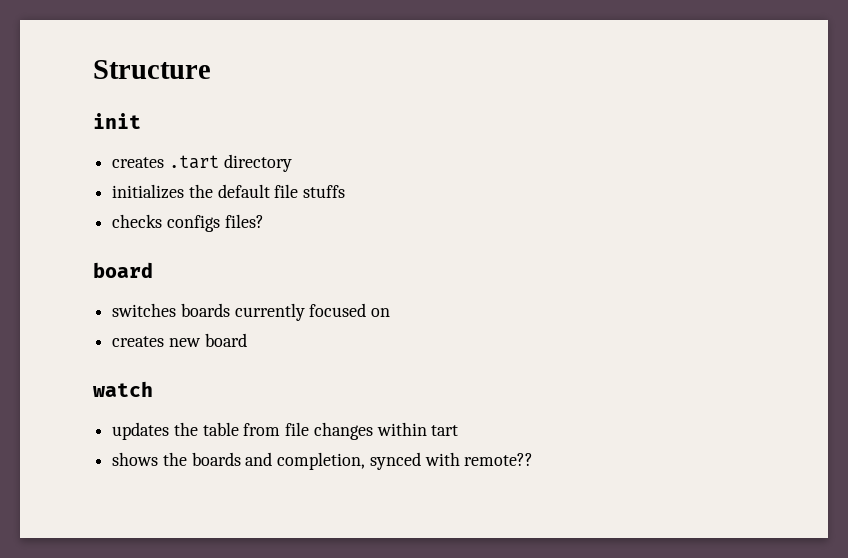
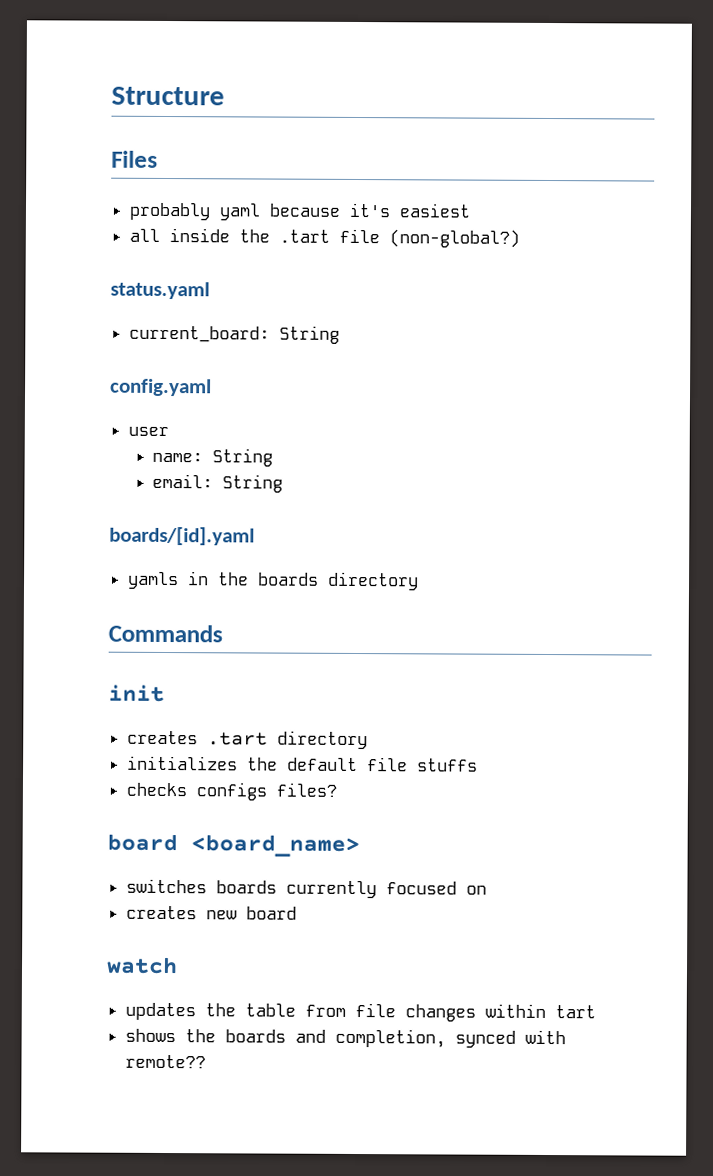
(211, 69) none -> [111,150,158,168] [128,202,471,221] [128,228,520,248] [110,281,210,300] [128,325,340,344] [110,378,212,397] [127,426,169,437] [152,448,274,467] [152,473,284,493] [109,526,255,546] [126,571,419,591] [108,624,223,643] // Files // probably yaml because it's easiest // all inside the .tart file (non-global?) // status.yaml // current_board: String // config.yaml // user // name: String // email: String // boards/[id].yaml // yamls in the boards directory // Commands
(153, 270) none -> [191,834,360,858] <board_name>

